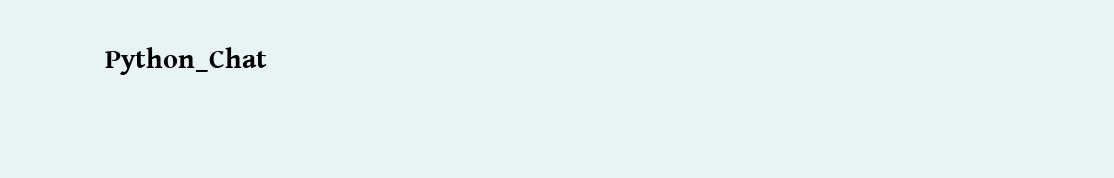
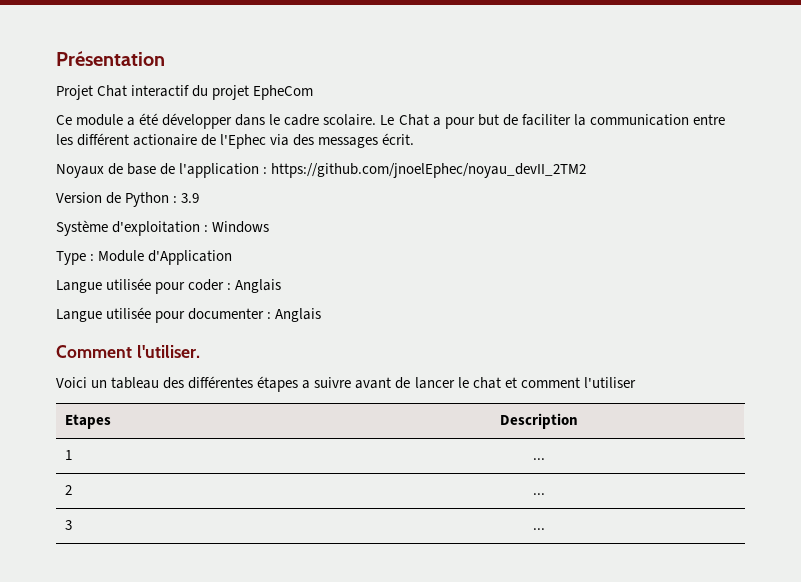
[105,47,267,75] Python_Chat -> [56,51,165,66] [56,85,314,100] [56,113,725,129] [56,133,415,149] [56,163,587,178] [56,192,200,207] [56,220,270,236] [56,250,233,265] [56,278,282,294] [56,307,322,323] [56,345,200,358] [56,376,636,392] [65,414,112,429] [499,413,578,429] [65,450,73,460] [532,458,545,460] [65,485,73,495] [532,493,545,495] [65,520,73,530] [532,528,545,530] Présentation // Projet Chat interactif du projet EpheCom // Ce module a été développer dans le cadre scolaire. Le Chat a pour but de faciliter la communication entre les différent actionaire de l'Ephec via des messages écrit. // Noyaux de base de l'application : https://github.com/jnoelEphec/noyau_devII_2TM2 // Version de Python : 3.9 // Système d'exploitation : Windows // Type : Module d'Application // Langue utilisée pour coder : Anglais // Langue utilisée pour documenter : Anglais // Comment l'utiliser. // Voici un tableau des différentes étapes a suivre avant de lancer le chat et comment l'utiliser // Etapes | Description // 1 | ... // 2 | ... // 3 | ...

